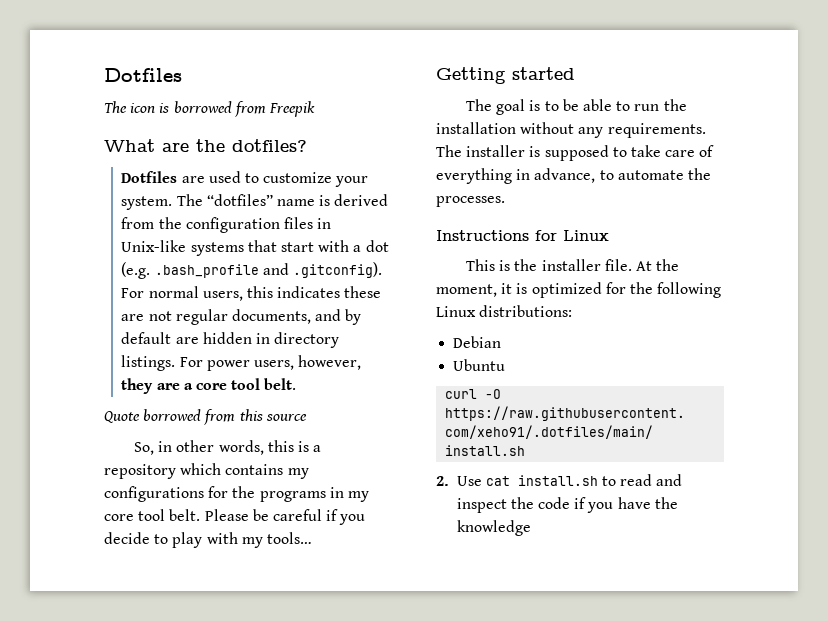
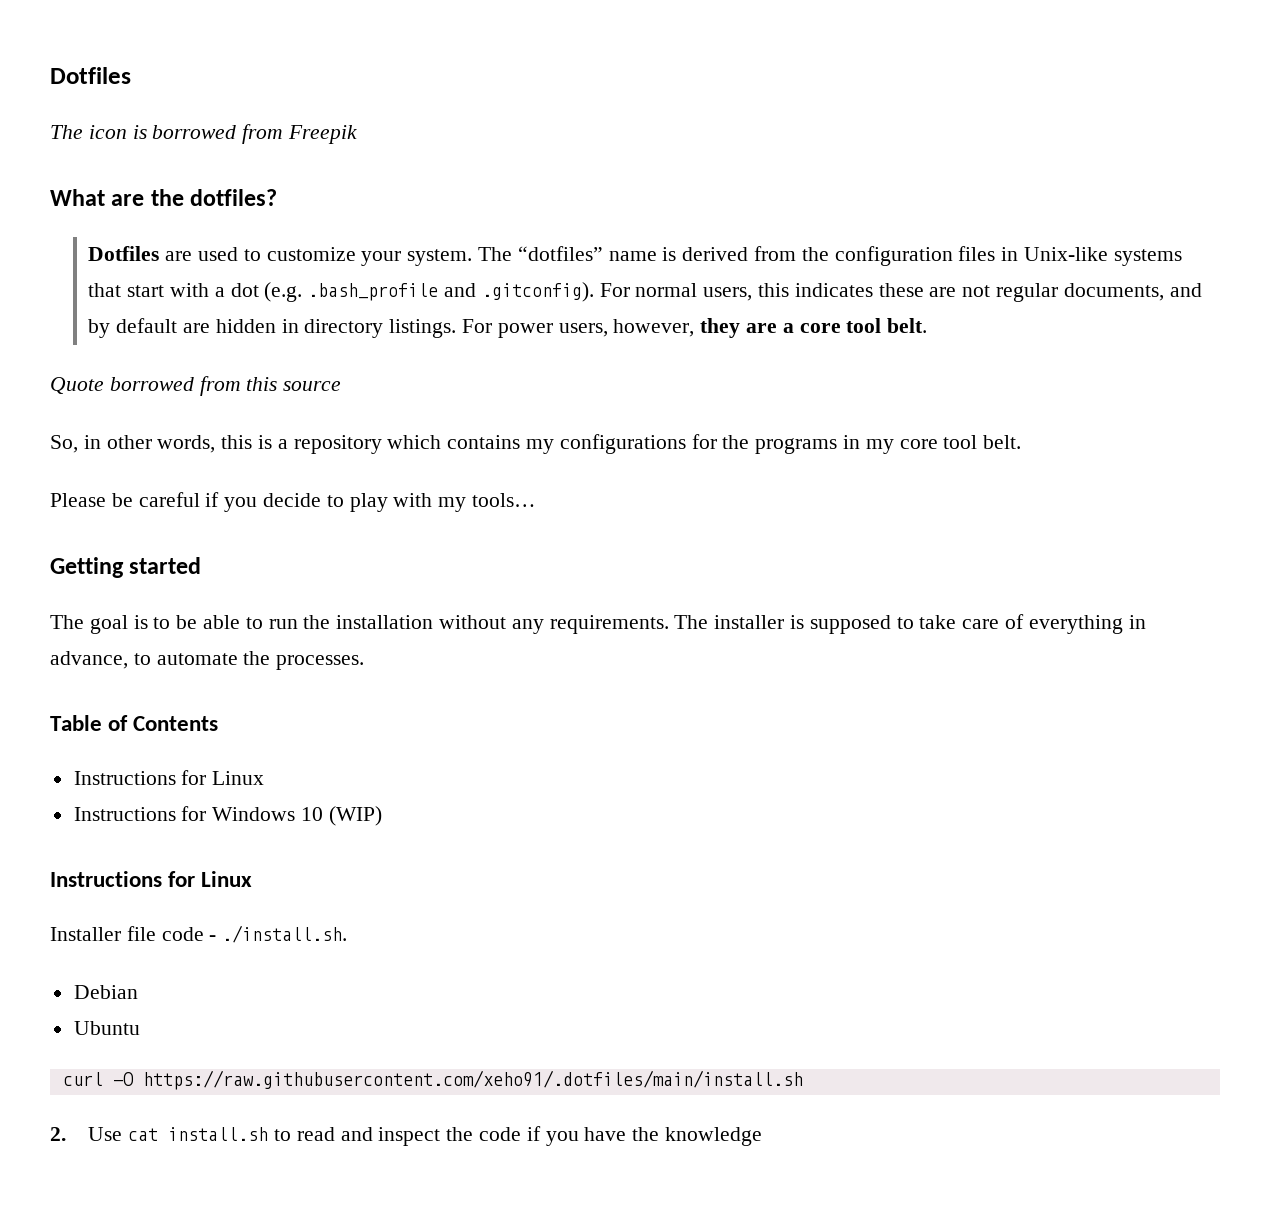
(201, 515) none -> (1022, 442) //
[436,230,609,241] [466,259,680,271] [436,282,722,298] [436,305,573,317] // Instructions for Linux // This is the installer file. At the moment, it is optimized for the following Linux distributions: -> [50,715,219,731] [73,770,265,785] [73,806,382,826] [50,871,253,887] [50,925,348,943] // Table of Contents // Instructions for Linux // Instructions for Windows 10 (WIP) // Instructions for Linux // Installer file code - ./install.sh.

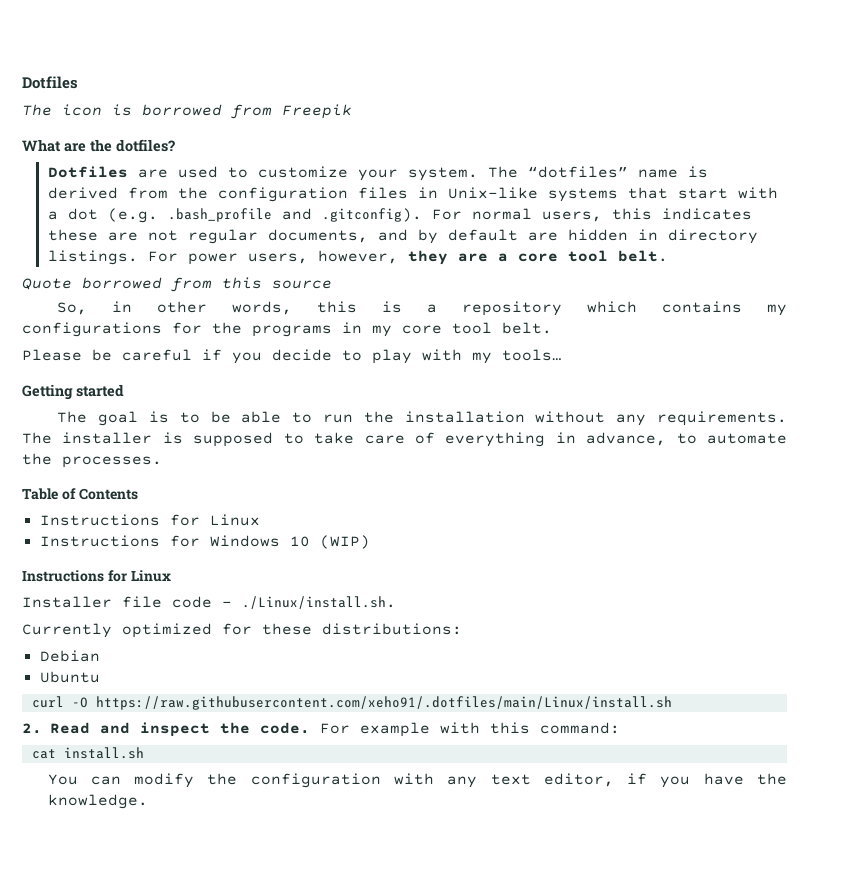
[222,925,348,943] ./install.sh. -> [242,596,396,609] [22,623,462,638] ./Linux/install.sh. // Currently optimized for these distributions:
[142,1070,803,1090] https://raw.githubusercontent.com/xeho91/.dotfiles/main/install.sh -> [95,696,672,710] https://raw.githubusercontent.com/xeho91/.dotfiles/main/Linux/install.sh
[88,1127,522,1146] Use cat install.sh to read and inspect the code -> [50,722,620,737] [31,747,144,759] [47,773,614,788] Read and inspect the code. For example with this command: // cat install.sh // You can modify the configuration with any text editor,
[665,1127,763,1146] knowledge -> [47,794,148,809] knowledge.

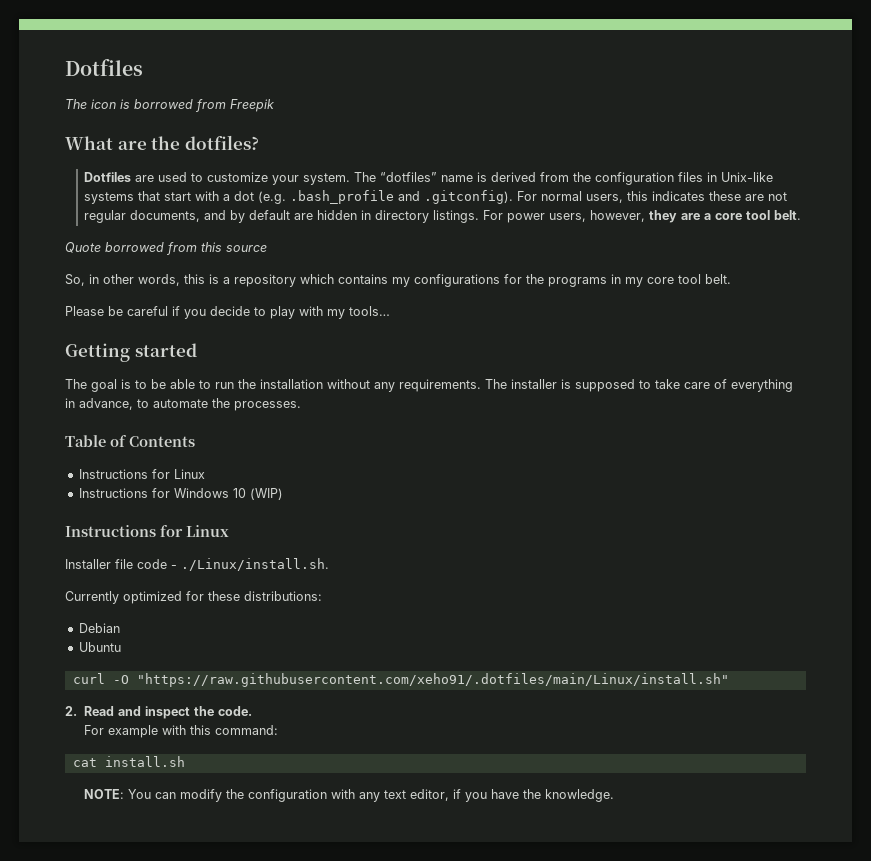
[95,696,672,710] https://raw.githubusercontent.com/xeho91/.dotfiles/main/Linux/install.sh -> [136,673,729,687] "https://raw.githubusercontent.com/xeho91/.dotfiles/main/Linux/install.sh"
(310, 728) none -> (253, 711) //
(144, 753) none -> [84,789,125,799] NOTE:

